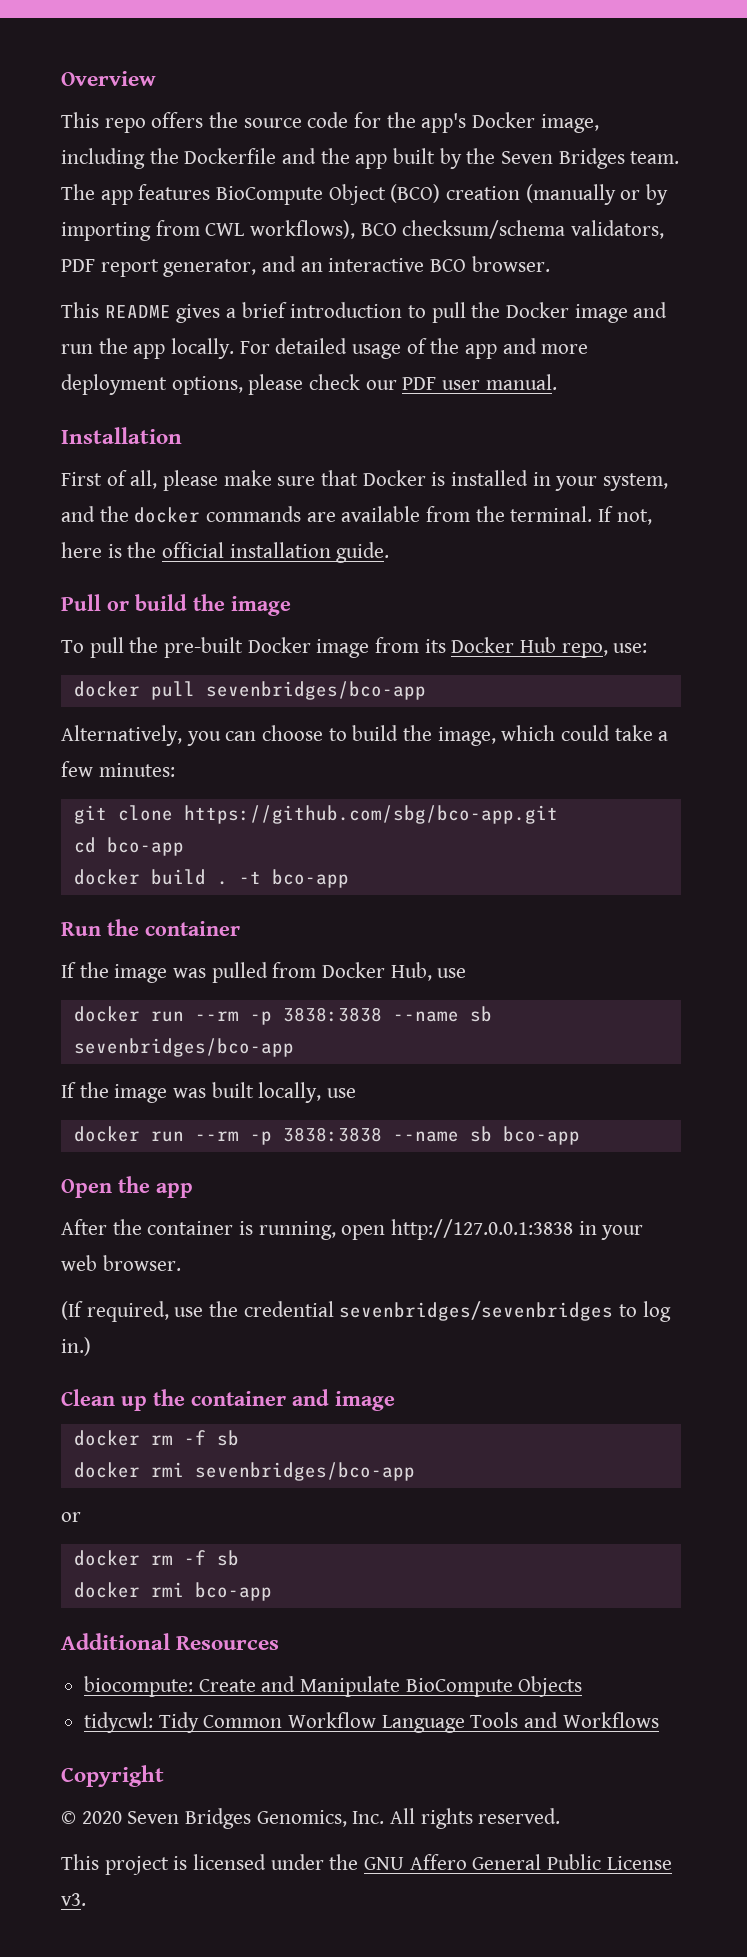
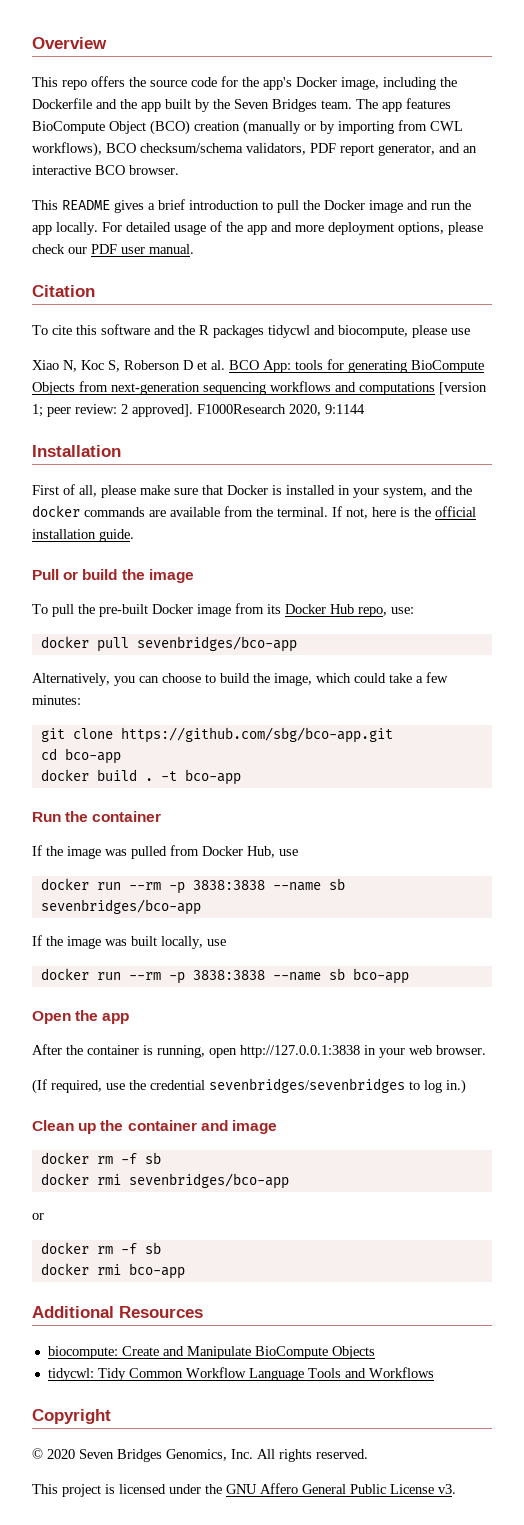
(557, 382) none -> [32,285,95,297] [32,324,470,338] [32,359,484,373] [32,381,487,395] [32,404,365,417] // Citation // To cite this software and the R packages tidycwl and biocompute, please use // Xiao N, Koc S, Roberson D et al. BCO App: tools for generating BioCompute Objects from next-generation sequencing workflows and computations [version 1; peer review: 2 approved]. F1000Research 2020, 9:1144

